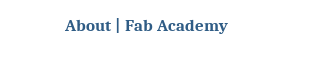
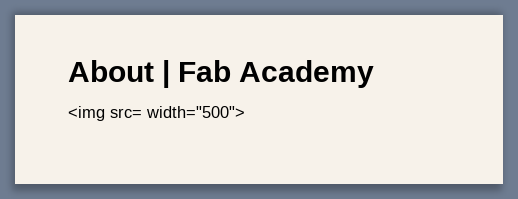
(229, 26) none -> [68,106,245,121] // <img src= width="500">

